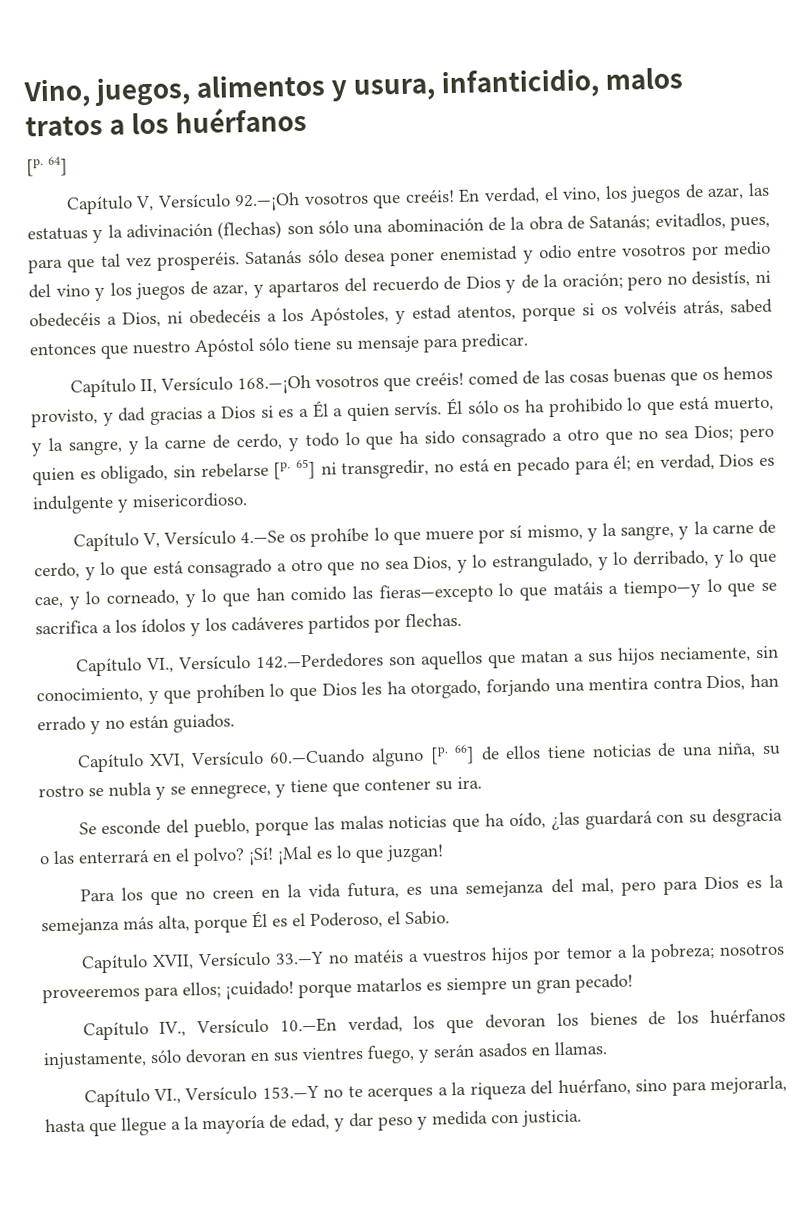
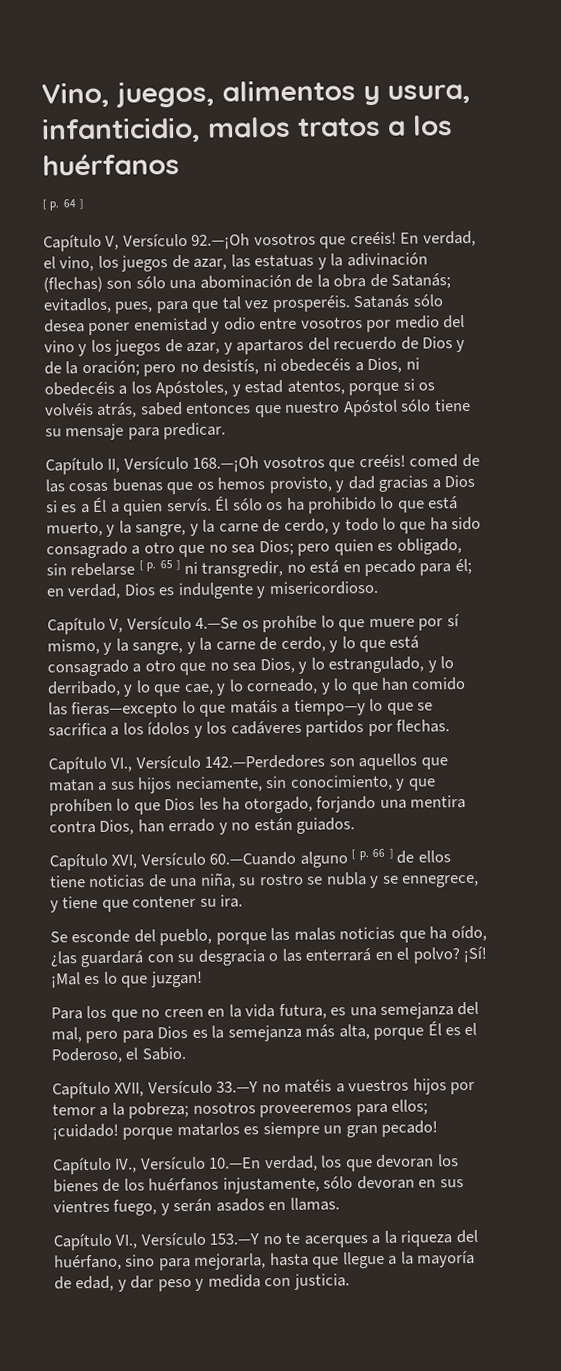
[26,156,68,177] [p. 64] -> [42,199,84,211] [ p. 64 ]
[273,458,316,480] [p. 65] -> [138,560,181,572] [ p. 65 ]
[429,744,476,765] [p. 66] -> [351,848,393,861] [ p. 66 ]

